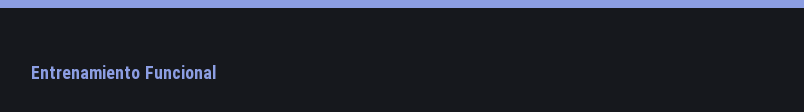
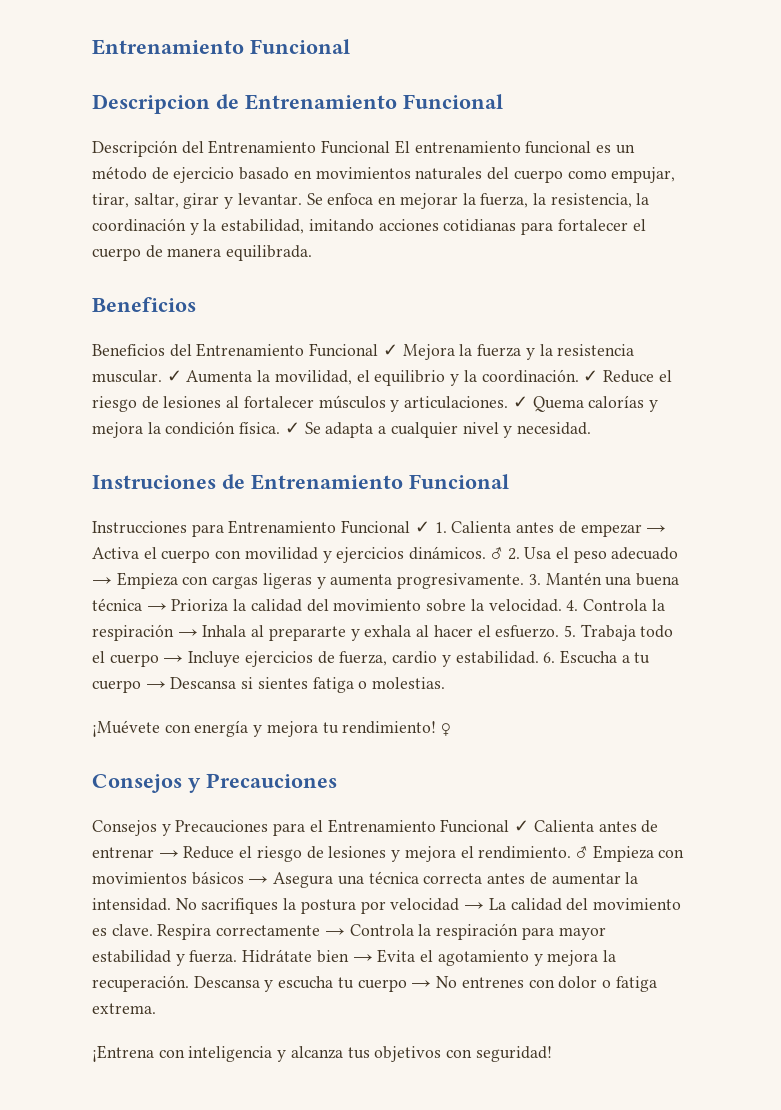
[31,65,216,79] Entrenamiento Funcional -> [92,39,350,55] [92,94,503,114] [92,140,635,157] [92,166,676,183] [92,193,650,209] [92,218,646,235] [92,245,313,261] [92,297,196,312] [92,343,635,360] [92,369,672,386] [92,395,658,412] [92,421,591,438] [92,474,509,490] [92,520,667,537] [92,546,679,563] [92,572,679,589] [92,598,665,612] [92,624,674,641] [92,650,651,667] [92,677,446,693] [92,720,452,737] [92,773,337,793] [92,819,659,836] [92,845,685,862] [92,871,639,888] [92,898,681,914] [92,923,606,940] [92,949,616,966] [92,975,657,992] [92,1003,156,1014] [92,1045,552,1062] Entrenamiento Funcional // Descripcion de Entrenamiento Funcional // Descripción del Entrenamiento Funcional El entrenamiento funcional es un método de ejercicio basado en movimientos naturales del cuerpo como empujar, tirar, saltar, girar y levantar. Se enfoca en mejorar la fuerza, la resistencia, la coordinación y la estabilidad, imitando acciones cotidianas para fortalecer el cuerpo de manera equilibrada. // Beneficios // Beneficios del Entrenamiento Funcional ✓ Mejora la fuerza y la resistencia muscular. ✓ Aumenta la movilidad, el equilibrio y la coordinación. ✓ Reduce el riesgo de lesiones al fortalecer músculos y articulaciones. ✓ Quema calorías y mejora la condición física. ✓ Se adapta a cualquier nivel y necesidad. // Instruciones de Entrenamiento Funcional // Instrucciones para Entrenamiento Funcional ✓ 1. Calienta antes de empezar → Activa el cuerpo con movilidad y ejercicios dinámicos. ♂ 2. Usa el peso adecuado → Empieza con cargas ligeras y aumenta progresivamente. 3. Mantén una buena técnica → Prioriza la calidad del movimiento sobre la velocidad. 4. Controla la respiración → Inhala al prepararte y exhala al hacer el esfuerzo. 5. Trabaja todo el cuerpo → Incluye ejercicios de fuerza, cardio y estabilidad. 6. Escucha a tu cuerpo → Descansa si sientes fatiga o molestias. // ¡Muévete con energía y mejora tu rendimiento! ♀ // Consejos y Precauciones // Consejos y Precauciones para el Entrenamiento Funcional ✓ Calienta antes de entrenar → Reduce el riesgo de lesiones y mejora el rendimiento. ♂ Empieza con movimientos básicos → Asegura una técnica correcta antes de aumentar la intensidad. No sacrifiques la postura por velocidad → La calidad del movimiento es clave. Respira correctamente → Controla la respiración para mayor estabilidad y fuerza. Hidrátate bien → Evita el agotamiento y mejora la recuperación. Descansa y escucha tu cuerpo → No entrenes con dolor o fatiga extrema. // ¡Entrena con inteligencia y alcanza tus objetivos con seguridad!

